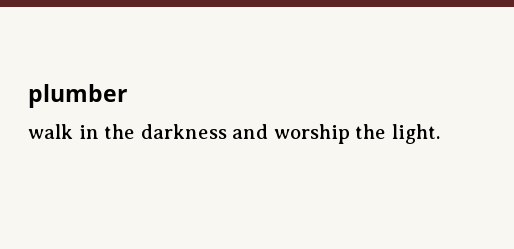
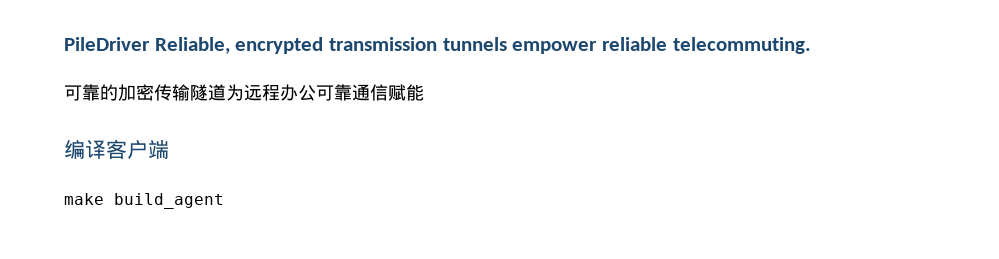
[28,84,127,108] [28,124,440,144] plumber // walk in the darkness and worship the light. -> [64,37,811,54] [64,84,424,101] [64,139,169,159] [64,193,224,209] PileDriver Reliable, encrypted transmission tunnels empower reliable telecommuting. // 可靠的加密传输隧道为远程办公可靠通信赋能 // 编译客户端 // make build_agent

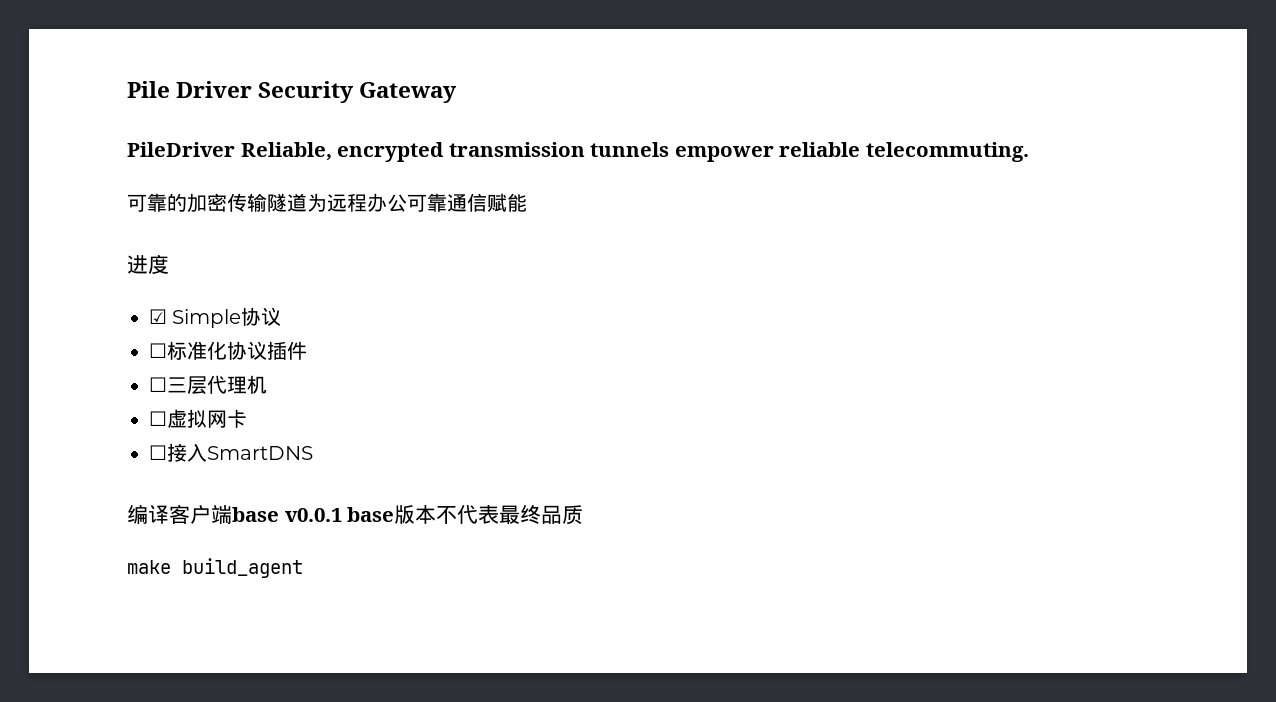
(64, 44) none -> [127,81,458,103] Pile Driver Security Gateway //
[64,139,169,159] 编译客户端 -> [127,254,169,274] [149,307,282,328] [149,341,307,360] [149,375,267,395] [149,409,247,428] [149,443,313,462] [127,504,584,525] 进度 // ☑ Simple协议 // ☐标准化协议插件 // ☐三层代理机 // ☐虚拟网卡 // ☐接入SmartDNS // 编译客户端base v0.0.1 base版本不代表最终品质

